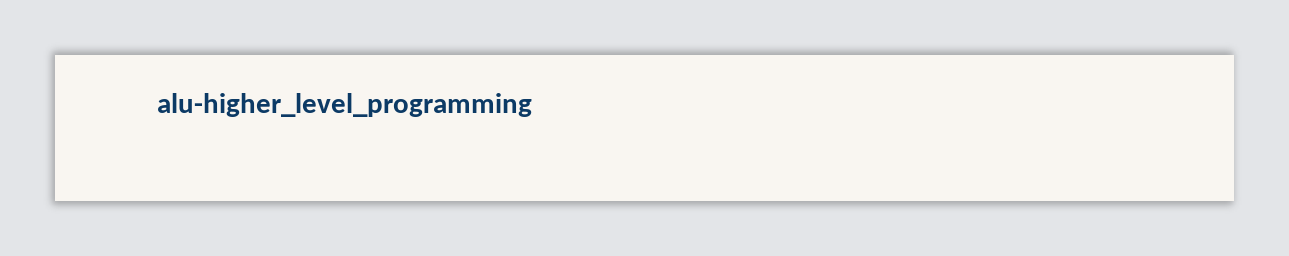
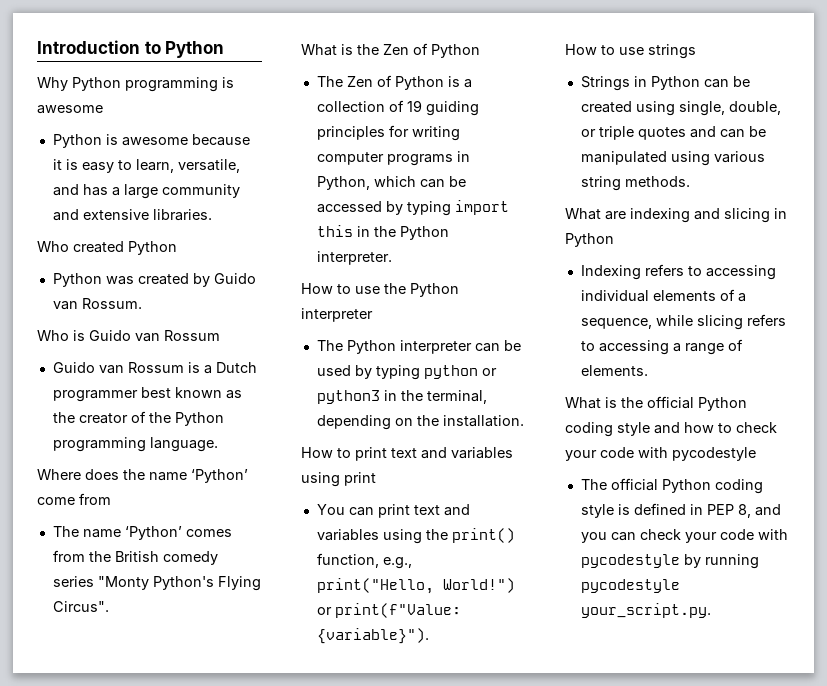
[157,93,532,117] alu-higher_level_programming -> [37,40,225,58] [37,77,234,92] [37,105,103,114] [52,134,250,148] [52,159,240,173] [52,184,240,199] [52,209,212,221] [37,241,177,255] [52,273,256,287] [52,298,142,310] [37,330,220,342] [52,362,257,374] [52,387,242,402] [52,411,224,426] [52,437,218,452] [37,469,248,483] [37,493,111,505] [52,526,232,540] [52,550,218,565] [52,576,261,591] [52,601,109,612] [301,43,480,58] [316,75,472,90] [316,100,479,116] [316,125,460,141] [316,151,470,166] [316,176,466,190] [316,200,509,216] [316,225,449,240] [316,251,392,265] [301,283,459,297] [301,308,373,322] [316,340,521,354] [316,365,497,380] [316,390,487,404] [316,415,524,430] [301,447,513,461] [301,472,376,487] [316,504,470,518] [316,528,515,544] [316,553,412,569] [316,578,515,594] [316,603,461,618] [316,628,429,644] [565,44,696,59] [580,76,750,91] [580,101,781,116] [580,126,766,140] [580,151,765,166] [580,176,690,191] [565,208,787,223] [565,233,614,247] [580,264,776,280] [580,289,746,302] [580,314,786,330] [580,339,743,355] [580,365,648,376] [565,396,747,411] [565,422,777,437] [565,447,756,461] [580,478,763,494] [580,503,781,518] [580,529,788,543] [580,554,759,569] [580,579,680,593] [580,603,711,618] Introduction to Python // Why Python programming is awesome // Python is awesome because it is easy to learn, versatile, and has a large community and extensive libraries. // Who created Python // Python was created by Guido van Rossum. // Who is Guido van Rossum // Guido van Rossum is a Dutch programmer best known as the creator of the Python programming language. // Where does the name ‘Python’ come from // The name ‘Python’ comes from the British comedy series "Monty Python's Flying Circus". // What is the Zen of Python // The Zen of Python is a collection of 19 guiding principles for writing computer programs in Python, which can be accessed by typing import this in the Python interpreter. // How to use the Python interpreter // The Python interpreter can be used by typing python or python3 in the terminal, depending on the installation. // How to print text and variables using print // You can print text and variables using the print() function, e.g., print("Hello, World!") or print(f"Value: {variable}"). // How to use strings // Strings in Python can be created using single, double, or triple quotes and can be manipulated using various string methods. // What are indexing and slicing in Python // Indexing refers to accessing individual elements of a sequence, while slicing refers to accessing a range of elements. // What is the official Python coding style and how to check your code with pycodestyle // The official Python coding style is defined in PEP 8, and you can check your code with pycodestyle by running pycodestyle your_script.py.

